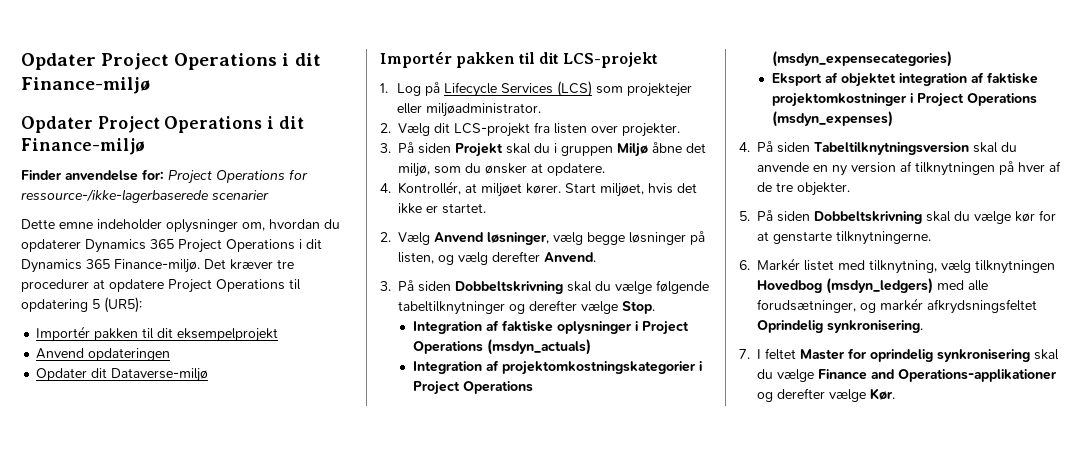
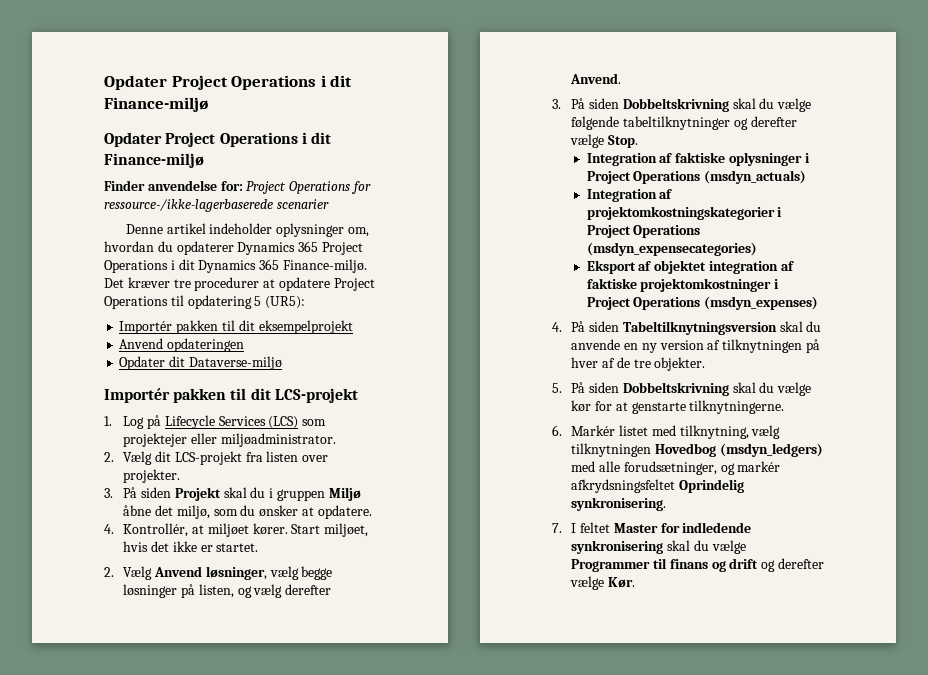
[21,219,93,229] Dette emne -> [125,223,206,234] Denne artikel
[870,349,933,362] oprindelig -> [682,522,752,533] indledende
[818,369,1057,382] Finance and Operations-applikationer -> [571,558,759,572] Programmer til finans og drift

